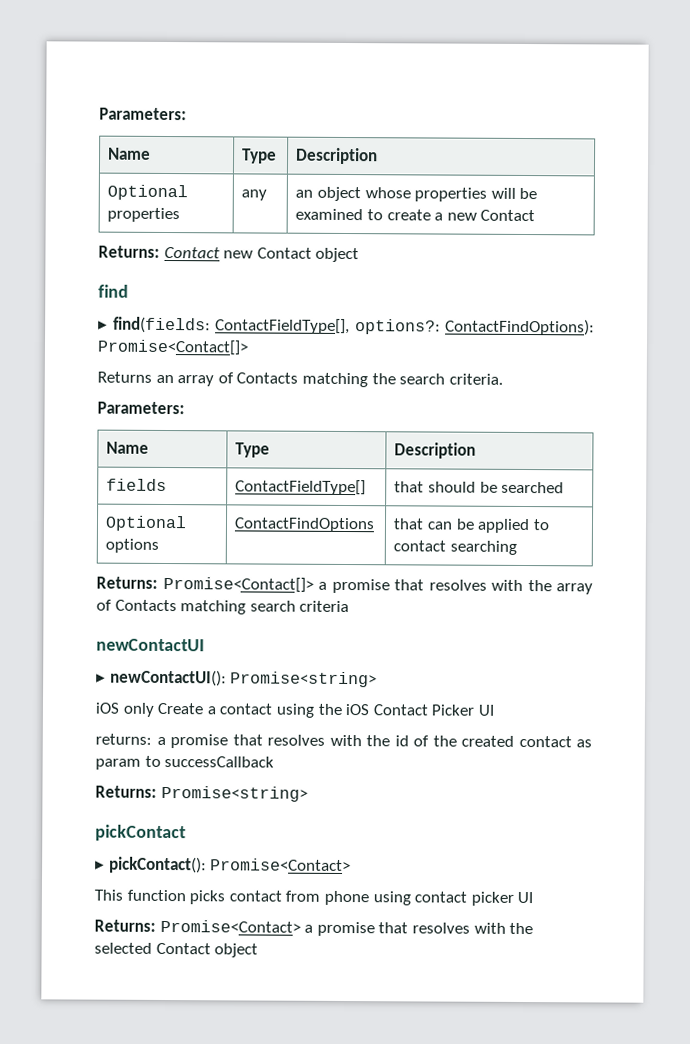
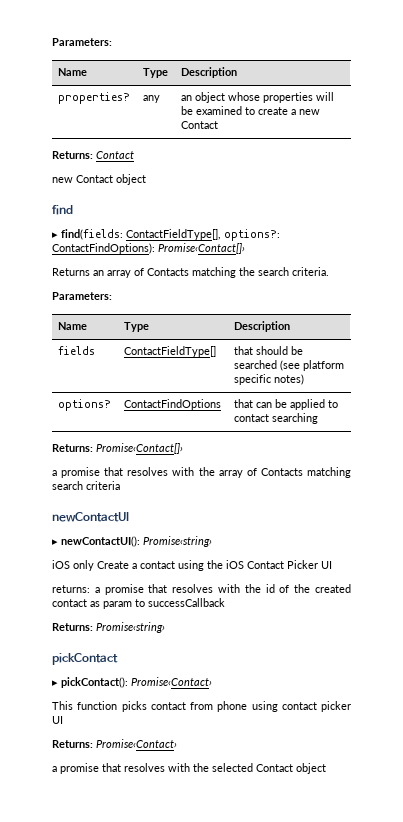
[99,107,187,121] [108,147,152,160] [242,148,278,164] [296,147,379,165] [107,184,189,201] [107,207,181,223] Parameters: // Name | Type | Description // Optional properties -> [52,38,112,46] [58,68,88,76] [143,68,169,78] [181,67,238,78] [58,92,131,104] Parameters: // Name | Type | Description // properties?
(220, 252) none -> (134, 155) //
[97,339,249,356] Promise<Contact[]> -> [158,243,245,254] Promise‹Contact[]›
[105,515,188,532] [105,538,160,553] // Optional options -> [280,360,345,371] [234,374,305,385] [58,399,112,411] (see platform specific notes) // options?
[162,576,314,593] Promise<Contact[]> -> [96,443,183,454] Promise‹Contact[]› //
[230,671,378,688] Promise<string> -> [143,536,212,547] Promise‹string›
[160,785,308,802] Promise<string> -> [96,622,165,633] Promise‹string›
[210,858,352,872] Promise<Contact> -> [131,677,212,686] Promise‹Contact›
[159,919,301,933] Promise<Contact> -> [96,739,177,748] Promise‹Contact› //

